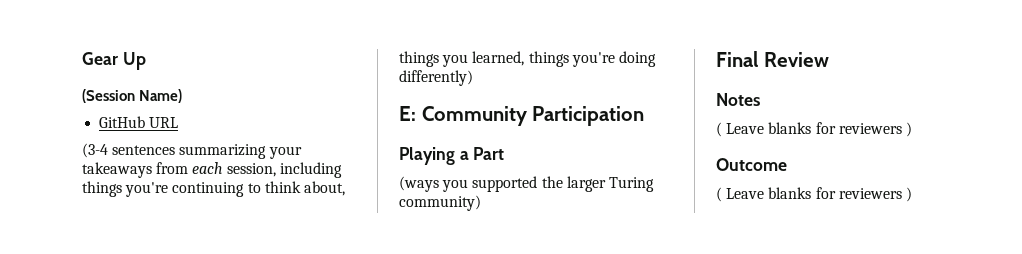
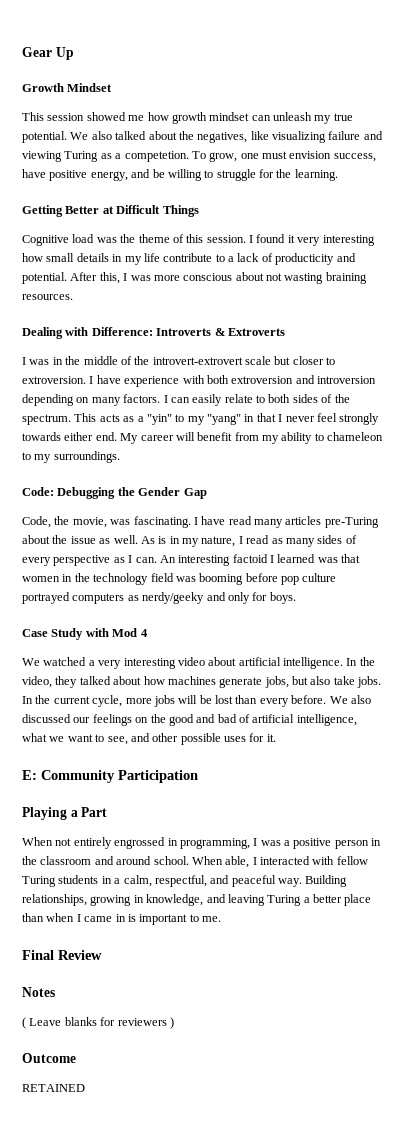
[82,89,183,103] [99,116,179,128] [82,143,302,159] [82,162,342,178] [82,181,345,197] [399,51,656,67] [399,70,473,86] (Session Name) // GitHub URL // (3-4 sentences summarizing your takeaways from each session, including things you're continuing to think about, things you learned, things you're doing differently) -> [22,83,113,92] [22,112,353,124] [22,131,383,143] [22,151,376,162] [22,169,338,181] [22,205,199,217] [22,234,375,246] [22,253,356,265] [22,272,367,284] [22,294,73,300] [22,327,285,339] [22,356,336,365] [22,375,376,387] [22,394,350,406] [22,413,380,425] [22,432,384,444] [22,451,120,463] [22,487,207,499] [22,516,379,528] [22,535,357,547] [22,554,361,566] [22,573,337,585] [22,592,296,604] [22,628,148,640] [22,657,375,669] [22,676,382,688] [22,695,371,707] [22,714,357,726] [22,733,276,745] Growth Mindset // This session showed me how growth mindset can unleash my true potential. We also talked about the negatives, like visualizing failure and viewing Turing as a competetion. To grow, one must envision success, have positive energy, and be willing to struggle for the learning. // Getting Better at Difficult Things // Cognitive load was the theme of this session. I found it very interesting how small details in my life contribute to a lack of producticity and potential. After this, I was more conscious about not wasting braining resources. // Dealing with Difference: Introverts & Extroverts // I was in the middle of the introvert-extrovert scale but closer to extroversion. I have experience with both extroversion and introversion depending on many factors. I can easily relate to both sides of the spectrum. This acts as a "yin" to my "yang" in that I never feel strongly towards either end. My career will benefit from my ability to chameleon to my surroundings. // Code: Debugging the Gender Gap // Code, the movie, was fascinating. I have read many articles pre-Turing about the issue as well. As is in my nature, I read as many sides of every perspective as I can. An interesting factoid I learned was that women in the technology field was booming before pop culture portrayed computers as nerdy/geeky and only for boys. // Case Study with Mod 4 // We watched a very interesting video about artificial intelligence. In the video, they talked about how machines generate jobs, but also take jobs. In the current cycle, more jobs will be lost than every before. We also discussed our feelings on the good and bad of artificial intelligence, what we want to see, and other possible uses for it.
[399,176,654,192] [399,195,481,211] (ways you supported the larger Turing community) -> [22,837,382,849] [22,856,368,868] [22,875,348,887] [22,894,372,906] [22,913,221,925] When not entirely engrossed in programming, I was a positive person in the classroom and around school. When able, I interacted with fellow Turing students in a calm, respectful, and peaceful way. Building relationships, growing in knowledge, and leaving Turing a better place than when I came in is important to me.
[716,187,912,202] ( Leave blanks for reviewers ) -> [22,1084,85,1092] RETAINED

